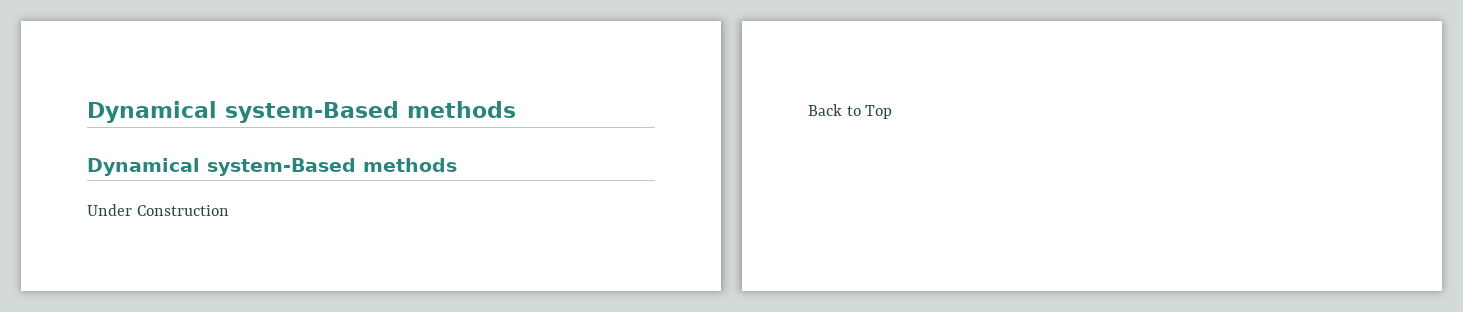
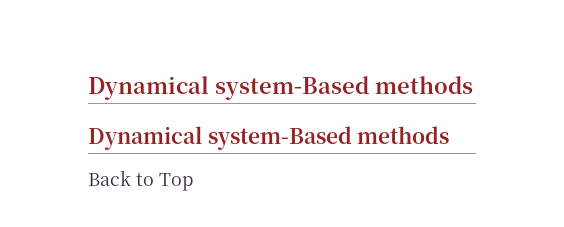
[87,204,229,216] // Under Construction -> (450, 135) none

